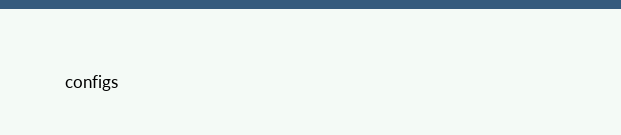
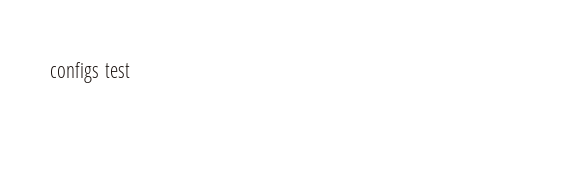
(118, 83) none -> [104,63,130,78] test

